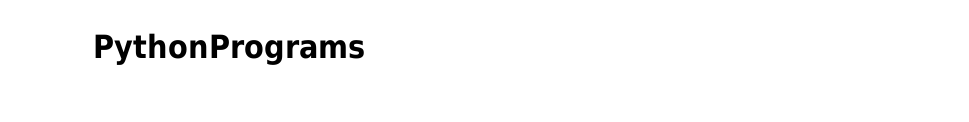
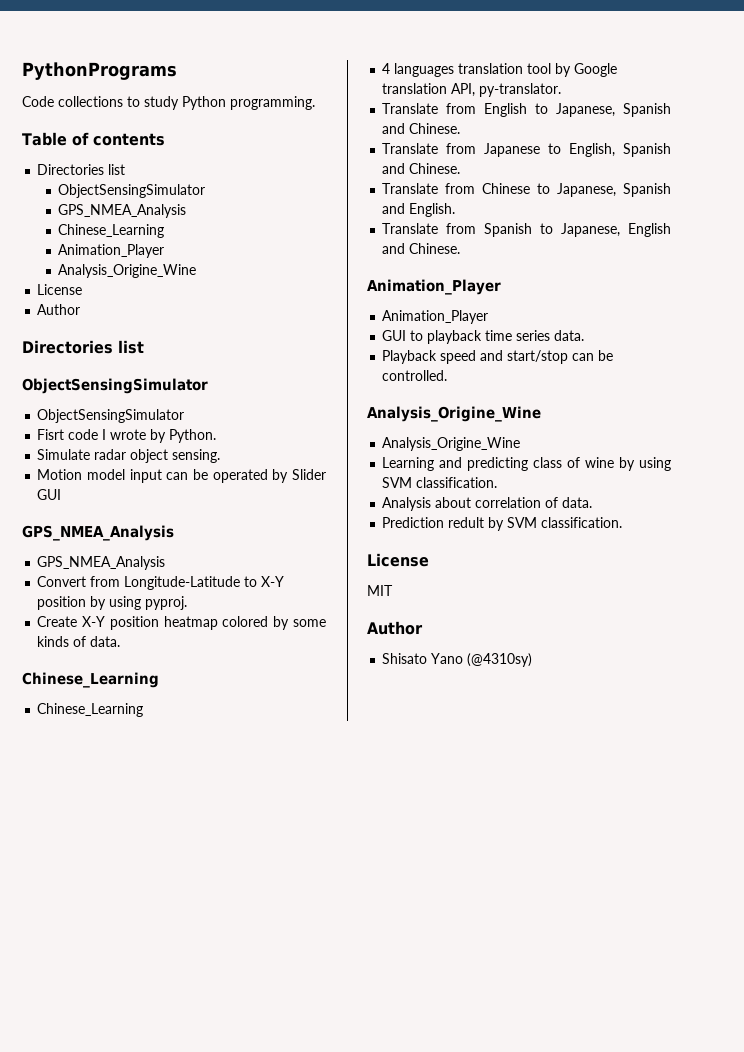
(365, 49) none -> [22,96,315,110] [22,132,165,146] [37,164,126,175] [58,184,206,198] [58,204,187,218] [58,224,165,238] [58,244,165,258] [58,264,197,278] [37,284,83,295] [37,304,81,315] [22,340,144,354] [22,378,208,394] [37,409,185,423] [37,429,217,443] [37,449,221,463] [37,469,327,483] [37,489,62,500] [22,525,174,541] [37,556,166,570] [37,576,285,590] [37,596,188,610] [37,616,326,630] [37,636,121,647] [22,672,159,688] [37,703,144,717] [382,63,618,77] [382,83,562,97] [382,103,671,117] [382,123,461,134] [382,143,671,157] [382,163,461,174] [382,183,671,197] [382,203,456,217] [382,223,671,237] [382,243,461,254] [367,279,501,295] [382,310,489,324] [382,330,585,344] [382,350,614,364] [382,370,448,381] [367,406,541,422] [382,437,521,451] [382,457,671,471] [382,477,498,488] [382,497,593,511] [382,517,623,531] [367,553,429,567] [367,585,393,596] [367,621,423,635] [382,653,533,667] // Code collections to study Python programming. // Table of contents // Directories list // ObjectSensingSimulator // GPS_NMEA_Analysis // Chinese_Learning // Animation_Player // Analysis_Origine_Wine // License // Author // Directories list // ObjectSensingSimulator // ObjectSensingSimulator // Fisrt code I wrote by Python. // Simulate radar object sensing. // Motion model input can be operated by Slider GUI // GPS_NMEA_Analysis // GPS_NMEA_Analysis // Convert from Longitude-Latitude to X-Y position by using pyproj. // Create X-Y position heatmap colored by some kinds of data. // Chinese_Learning // Chinese_Learning // 4 languages translation tool by Google translation API, py-translator. // Translate from English to Japanese, Spanish and Chinese. // Translate from Japanese to English, Spanish and Chinese. // Translate from Chinese to Japanese, Spanish and English. // Translate from Spanish to Japanese, English and Chinese. // Animation_Player // Animation_Player // GUI to playback time series data. // Playback speed and start/stop can be controlled. // Analysis_Origine_Wine // Analysis_Origine_Wine // Learning and predicting class of wine by using SVM classification. // Analysis about correlation of data. // Prediction redult by SVM classification. // License // MIT // Author // Shisato Yano (@4310sy)

